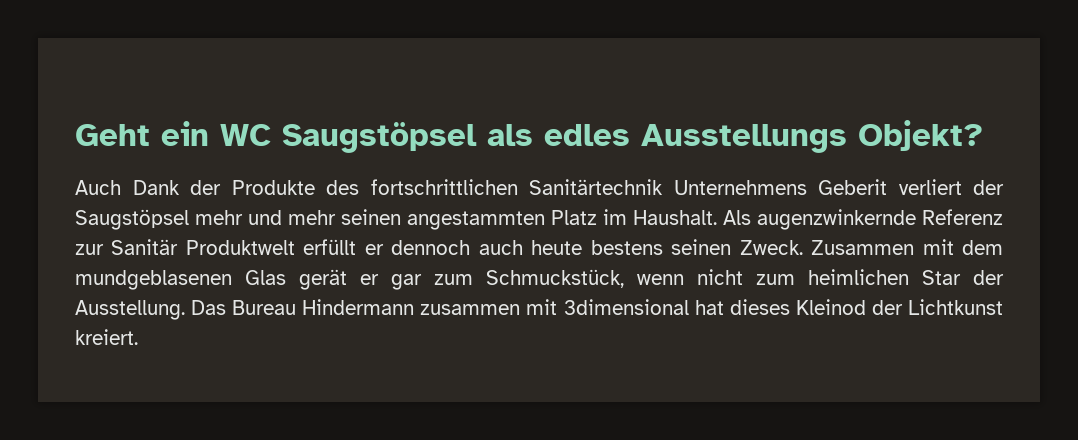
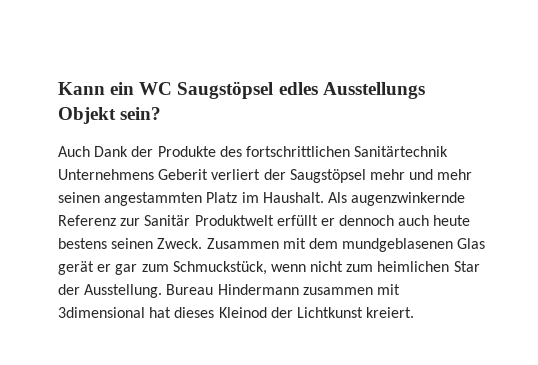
[75,124,150,146] Geht -> [58,82,105,95] Kann
[487,124,533,146] als -> (274, 90) none
[858,120,983,151] Objekt? -> [58,107,162,124] Objekt sein?
[191,300,227,315] Das -> (163, 291) none

